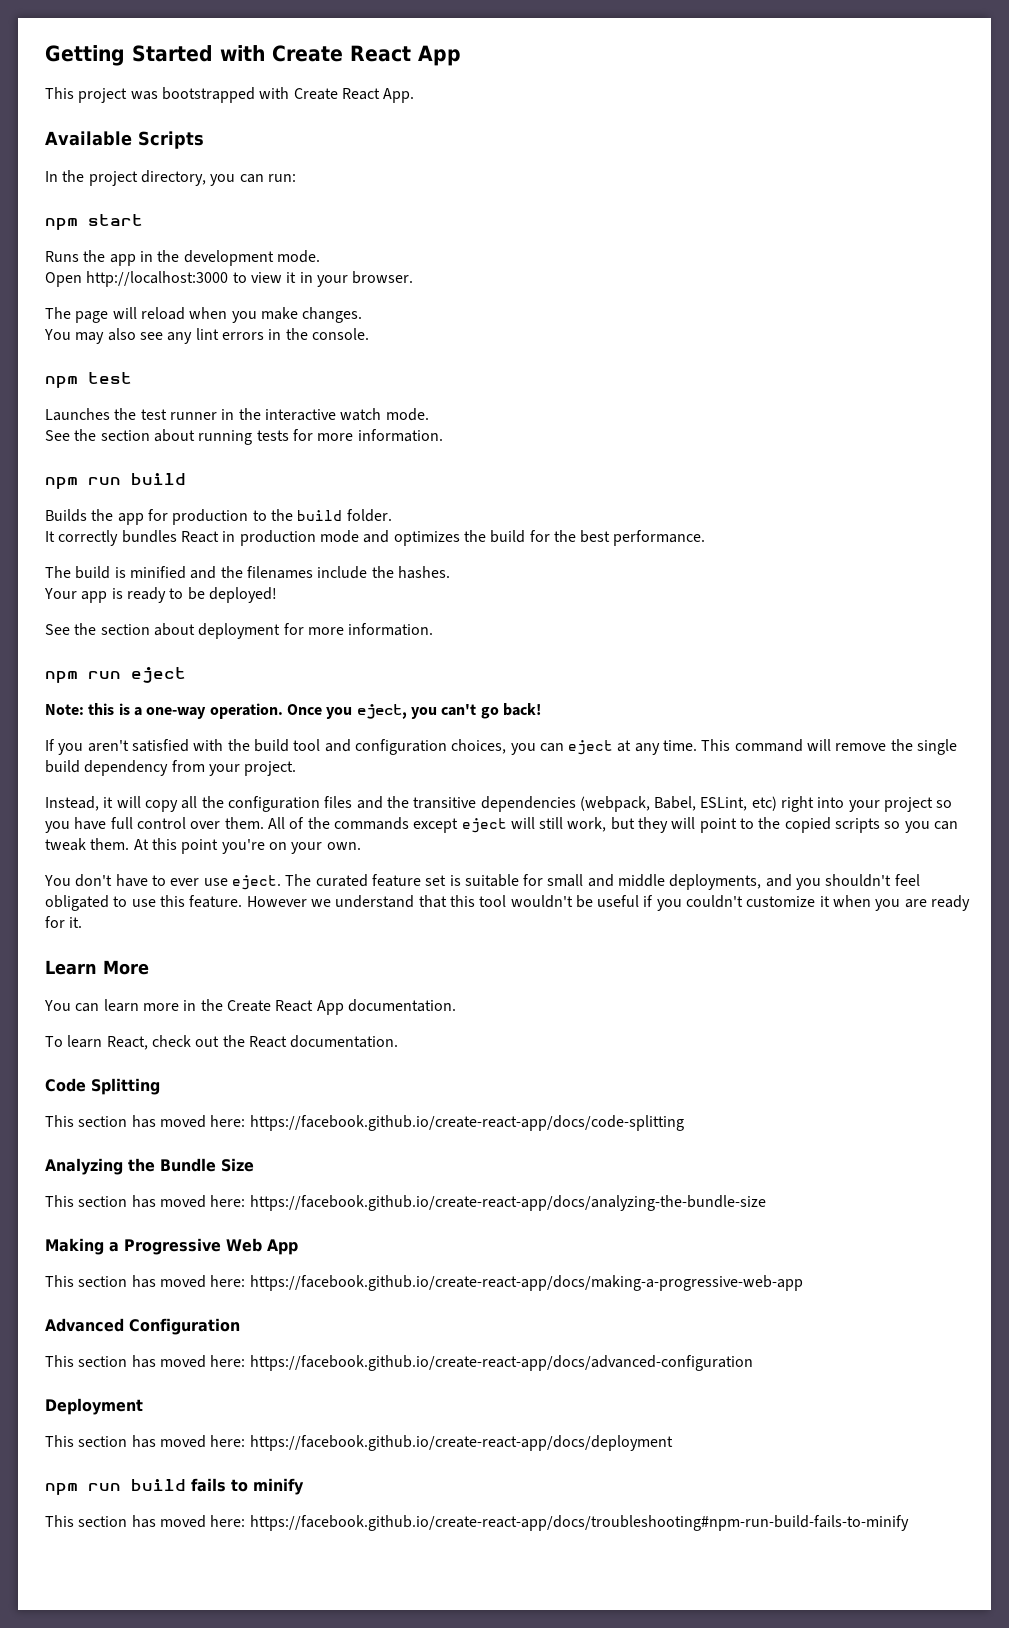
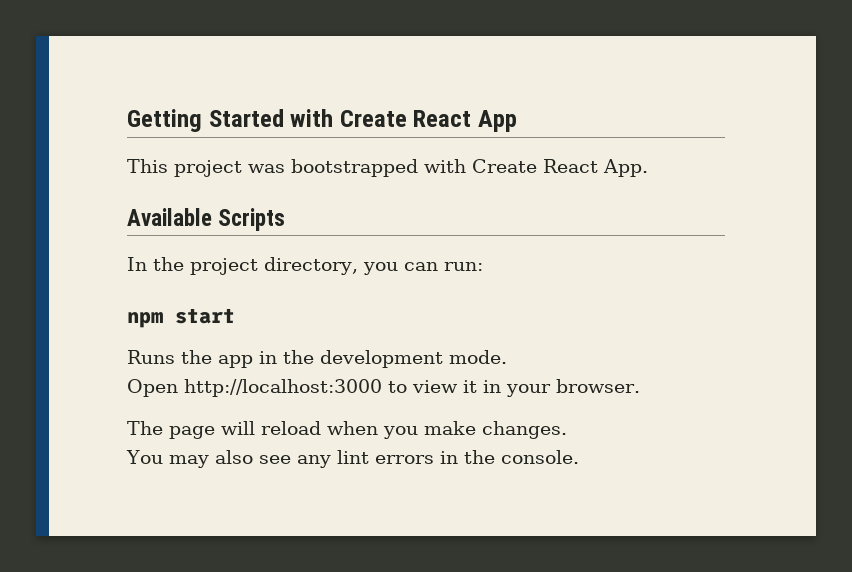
[45,372,132,388] [45,408,429,421] [45,429,443,445] [45,473,186,489] [45,509,392,525] [45,530,706,546] [45,566,450,579] [44,587,277,603] [45,623,434,639] [45,667,186,683] [45,703,541,719] [45,739,958,755] [45,760,297,776] [45,796,953,812] [45,817,959,833] [45,838,361,854] [44,874,920,890] [45,895,971,911] [45,916,83,928] [45,960,149,975] [44,999,456,1015] [45,1035,399,1050] [45,1078,160,1095] [45,1115,684,1131] [45,1158,254,1175] [45,1195,766,1211] [45,1238,298,1255] [45,1275,803,1291] [45,1318,240,1335] [45,1355,753,1371] [45,1398,143,1415] [45,1435,673,1451] [45,1478,304,1495] [45,1515,909,1531] // npm test // Launches the test runner in the interactive watch mode. // See the section about running tests for more information. // npm run build // Builds the app for production to the build folder. // It correctly bundles React in production mode and optimizes the build for the best performance. // The build is minified and the filenames include the hashes. // Your app is ready to be deployed! // See the section about deployment for more information. // npm run eject // Note: this is a one-way operation. Once you eject, you can't go back! // If you aren't satisfied with the build tool and configuration choices, you can eject at any time. This command will remove the single build dependency from your project. // Instead, it will copy all the configuration files and the transitive dependencies (webpack, Babel, ESLint, etc) right into your project so you have full control over them. All of the commands except eject will still work, but they will point to the copied scripts so you can tweak them. At this point you're on your own. // You don't have to ever use eject. The curated feature set is suitable for small and middle deployments, and you shouldn't feel obligated to use this feature. However we understand that this tool wouldn't be useful if you couldn't customize it when you are ready for it. // Learn More // You can learn more in the Create React App documentation. // To learn React, check out the React documentation. // Code Splitting // This section has moved here: https://facebook.github.io/create-react-app/docs/code-splitting // Analyzing the Bundle Size // This section has moved here: https://facebook.github.io/create-react-app/docs/analyzing-the-bundle-size // Making a Progressive Web App // This section has moved here: https://facebook.github.io/create-react-app/docs/making-a-progressive-web-app // Advanced Configuration // This section has moved here: https://facebook.github.io/create-react-app/docs/advanced-configuration // Deployment // This section has moved here: https://facebook.github.io/create-react-app/docs/deployment // npm run build fails to minify // This section has moved here: https://facebook.github.io/create-react-app/docs/troubleshooting#npm-run-build-fails-to-minify -> (579, 457) none

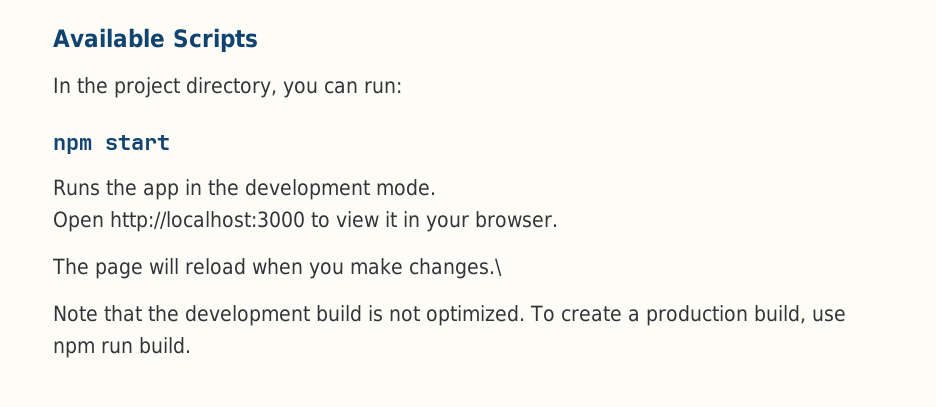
[127,109,518,132] [127,159,648,177] Getting Started with Create React App // This project was bootstrapped with Create React App. // -> (53, 38) none
[482,421,567,439] [126,450,579,468] changes. // You may also see any lint errors in the console. -> [408,258,502,279] [53,305,846,326] [53,337,191,358] changes.\ // Note that the development build is not optimized. To create a production build, use npm run build.

